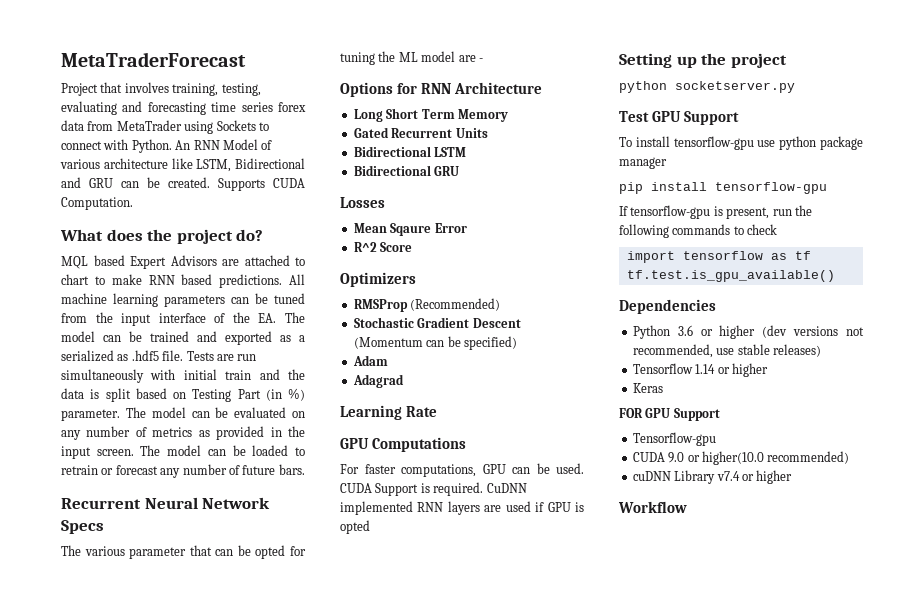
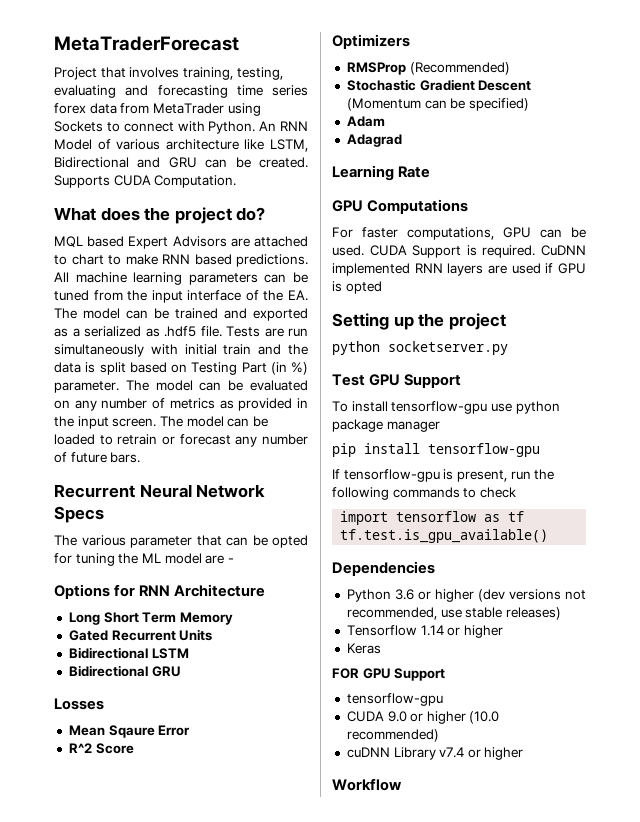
[632,432,716,446] Tensorflow-gpu -> [346,693,443,706] tensorflow-gpu
[701,451,764,465] higher(10.0 -> [426,711,500,724] higher (10.0

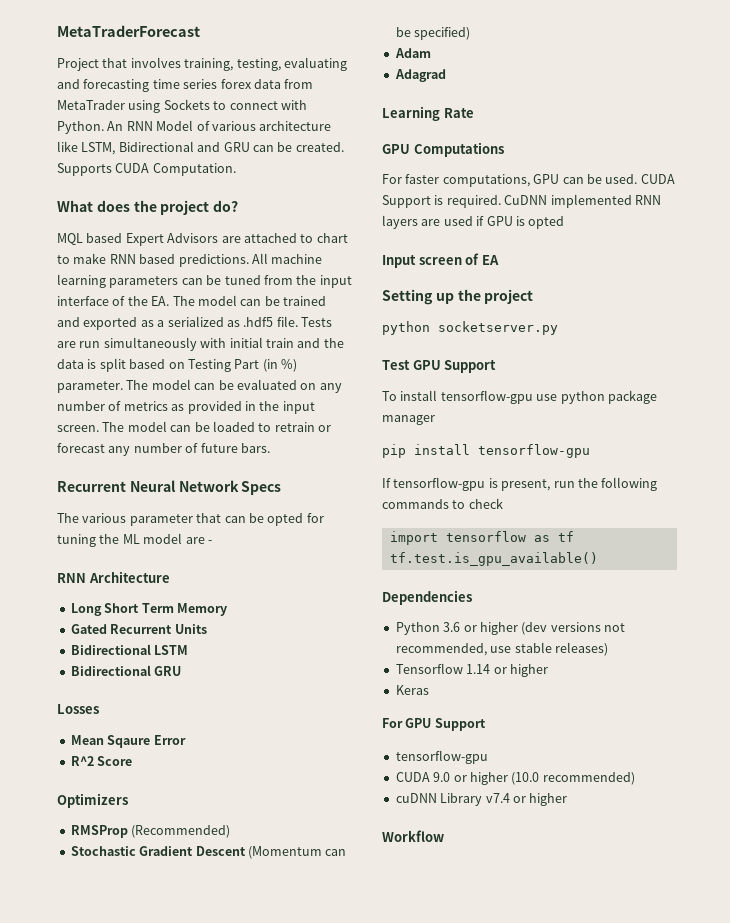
[54,584,136,599] Options for -> (212, 542) none
(382, 287) none -> [382,253,499,268] // Input screen of EA
[332,668,359,679] FOR -> [382,718,403,728] For

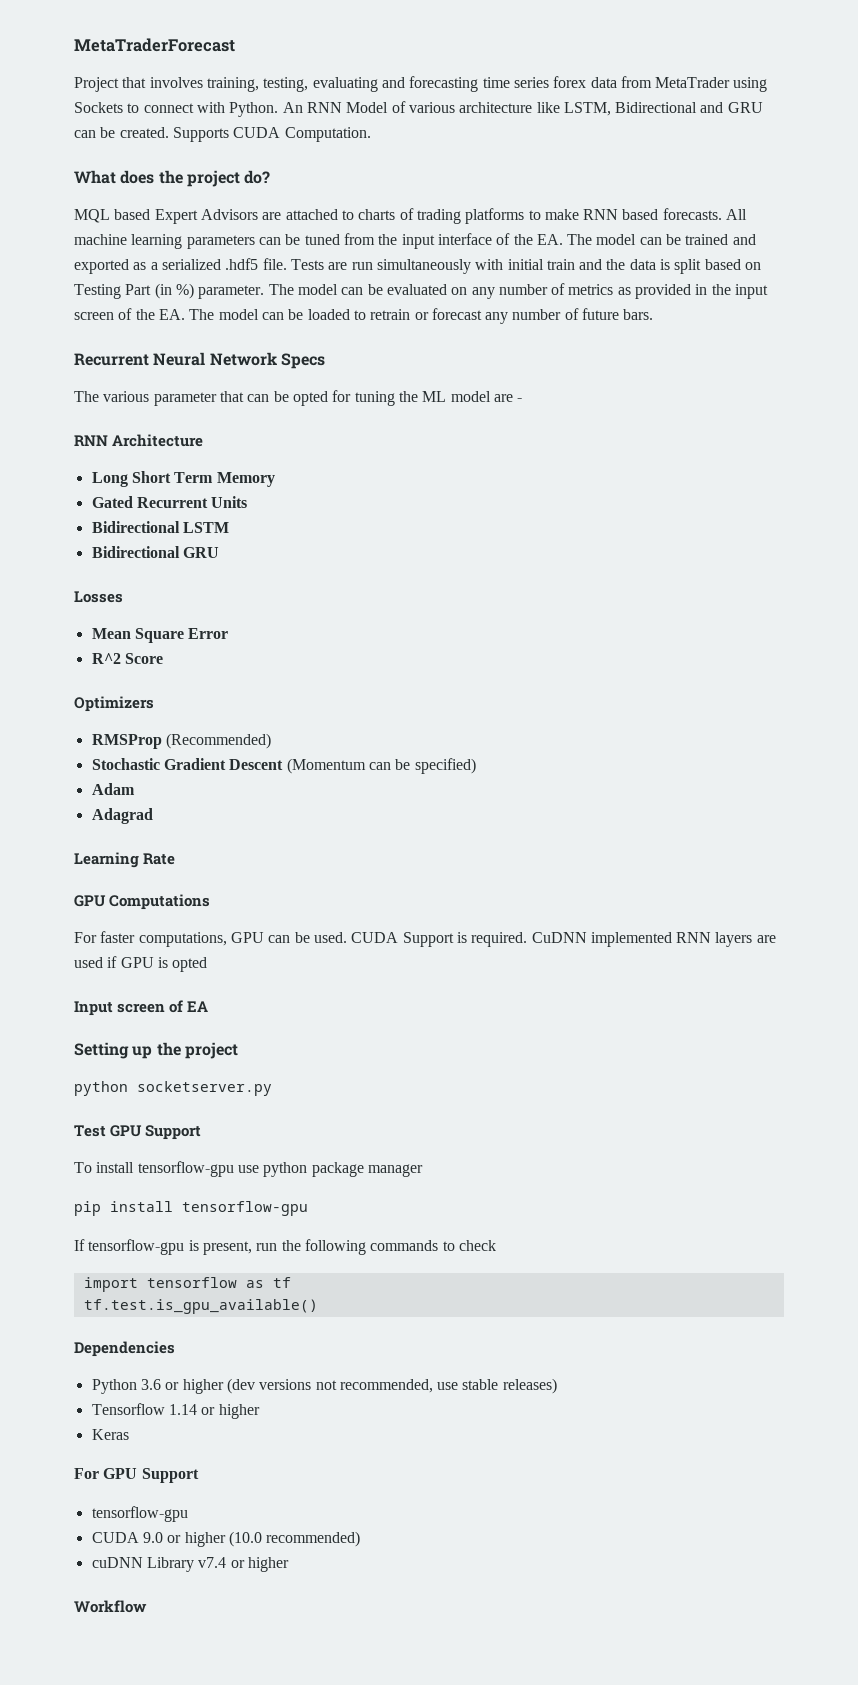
[316,233,348,243] chart -> [358,208,525,224] charts of trading platforms
[178,254,249,267] predictions. -> [662,208,722,220] forecasts.
[226,320,240,327] as -> (221, 264) none
[57,425,99,432] screen. -> [74,308,185,320] screen of the EA.
[107,735,151,748] Sqaure -> [134,628,184,643] Square

